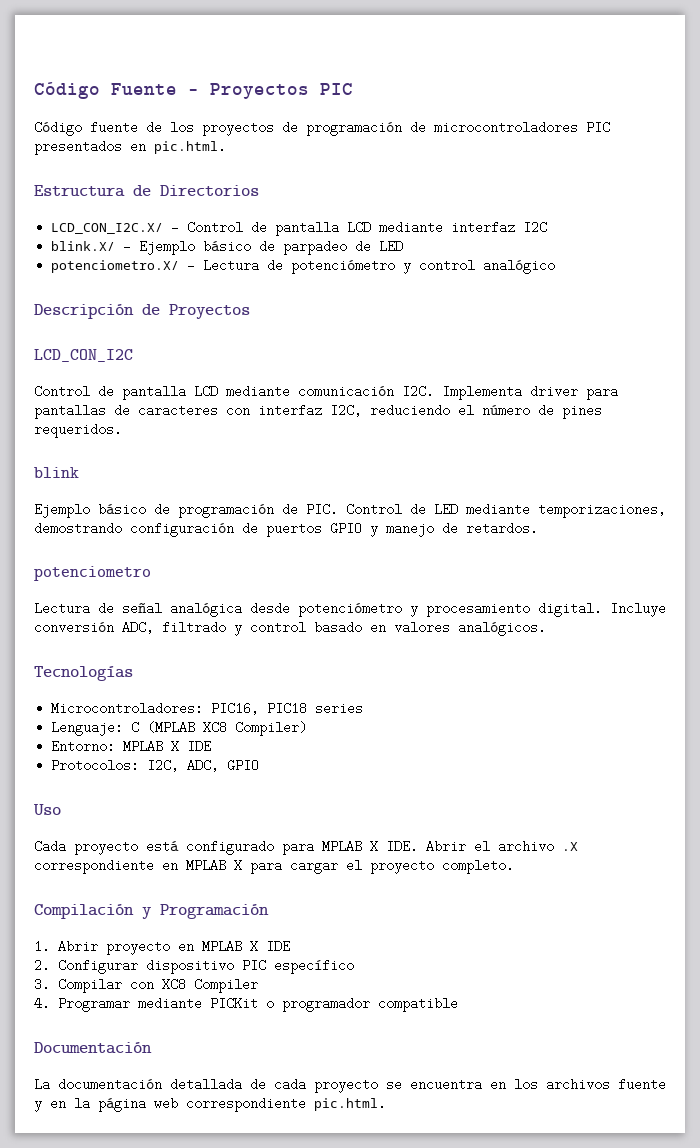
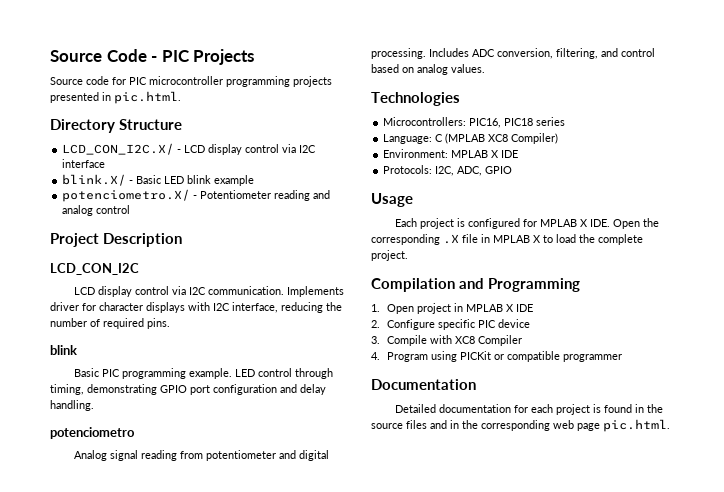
[34,82,353,99] [34,121,610,136] [34,140,226,155] [34,185,259,197] [51,221,548,236] Código Fuente - Proyectos PIC // Código fuente de los proyectos de programación de microcontroladores PIC presentados en pic.html. // Estructura de Directorios // LCD_CON_I2C.X/ - Control de pantalla LCD mediante interfaz I2C -> [50,49,255,65] [50,76,332,87] [50,91,181,104] [50,119,183,133] [62,143,317,155] [62,159,106,168] Source Code - PIC Projects // Source code for PIC microcontroller programming projects presented in pic.html. // Directory Structure // LCD_CON_I2C.X/ - LCD display control via I2C interface
[139,240,404,255] Ejemplo básico de parpadeo de LED -> [136,175,255,186] Basic LED blink example
[203,259,556,274] [34,304,250,319] [34,349,133,362] [34,385,618,400] [34,404,602,419] [34,423,122,438] [34,467,79,478] [34,503,666,518] [34,522,538,537] [34,566,151,581] [34,602,666,617] [34,621,546,636] [34,666,133,681] [51,702,204,715] Lectura de potenciómetro y control analógico // Descripción de Proyectos // LCD_CON_I2C // Control de pantalla LCD mediante comunicación I2C. Implementa driver para pantallas de caracteres con interfaz I2C, reduciendo el número de pines requeridos. // blink // Ejemplo básico de programación de PIC. Control de LED mediante temporizaciones, demostrando configuración de puertos GPIO y manejo de retardos. // potenciometro // Lectura de señal analógica desde potenciómetro y procesamiento digital. Incluye conversión ADC, filtrado y control basado en valores analógicos. // Tecnologías // Microcontroladores: -> [200,190,331,201] [62,205,131,216] [50,233,183,247] [50,263,139,275] [74,286,345,297] [50,302,342,313] [50,318,170,329] [50,345,77,355] [74,368,334,379] [50,384,326,395] [50,400,94,411] [50,427,135,439] [74,450,330,461] [371,48,655,59] [371,64,485,75] [371,92,460,106] [383,117,467,126] Potentiometer reading and analog control // Project Description // LCD_CON_I2C // LCD display control via I2C communication. Implements driver for character displays with I2C interface, reducing the number of required pins. // blink // Basic PIC programming example. LED control through timing, demonstrating GPIO port configuration and delay handling. // potenciometro // Analog signal reading from potentiometer and digital processing. Includes ADC conversion, filtering, and control based on analog values. // Technologies // Microcontrollers:
[51,721,124,736] Lenguaje: -> [383,134,433,144] Language:
[51,740,212,753] [51,759,140,772] Entorno: MPLAB X IDE // Protocolos: -> [383,149,519,158] [383,165,433,174] Environment: MPLAB X IDE // Protocols:
[33,804,61,815] [34,840,578,855] [34,859,514,874] [34,904,269,919] [34,940,194,955] Uso // Cada proyecto está configurado para MPLAB X IDE. Abrir el archivo .X correspondiente en MPLAB X para cargar el proyecto completo. // Compilación y Programación // 1. Abrir proyecto en -> [371,193,413,207] [395,218,660,229] [371,234,643,245] [371,250,408,261] [371,278,581,292] [371,303,463,314] Usage // Each project is configured for MPLAB X IDE. Open the corresponding .X file in MPLAB X to load the complete project. // Compilation and Programming // 1. Open project in
[57,959,354,974] Configurar dispositivo PIC específico -> [386,319,530,330] Configure specific PIC device
[57,978,154,993] Compilar con -> [386,335,452,346] Compile with
[57,997,458,1012] [34,1042,152,1054] [34,1078,666,1093] [34,1097,306,1112] Programar mediante PICKit o programador compatible // Documentación // La documentación detallada de cada proyecto se encuentra en los archivos fuente y en la página web correspondiente -> [386,351,622,362] [371,379,476,390] [395,404,664,415] [371,420,600,431] Program using PICKit or compatible programmer // Documentation // Detailed documentation for each project is found in the source files and in the corresponding web page

